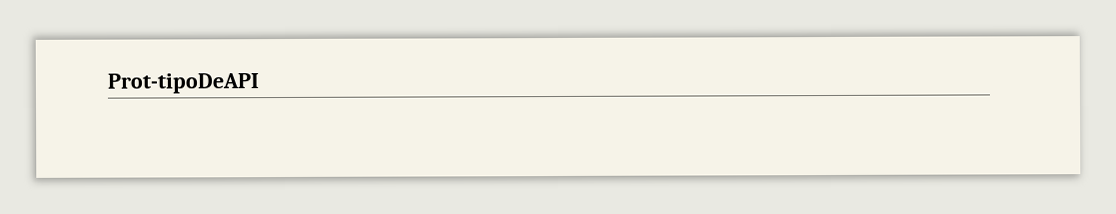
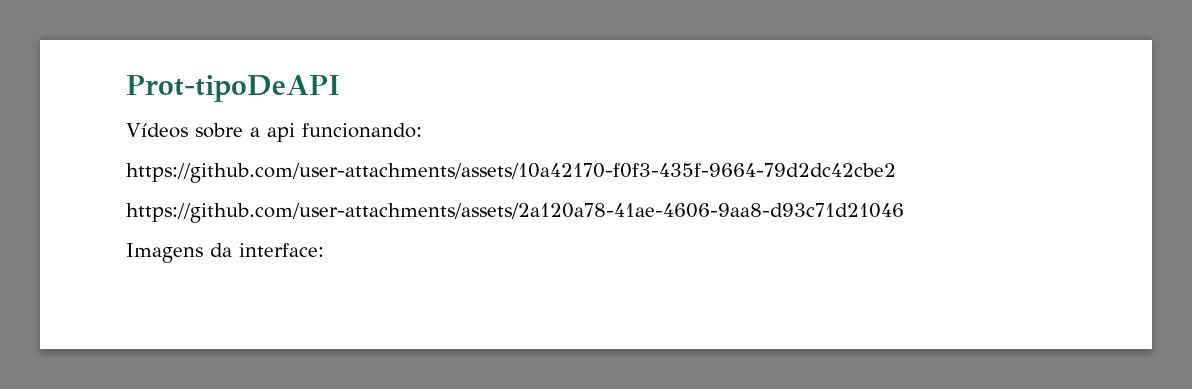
(259, 83) none -> [126,123,422,142] [126,163,896,183] [126,203,904,223] [126,243,324,263] // Vídeos sobre a api funcionando: // https://github.com/user-attachments/assets/10a42170-f0f3-435f-9664-79d2dc42cbe2 // https://github.com/user-attachments/assets/2a120a78-41ae-4606-9aa8-d93c71d21046 // Imagens da interface:

